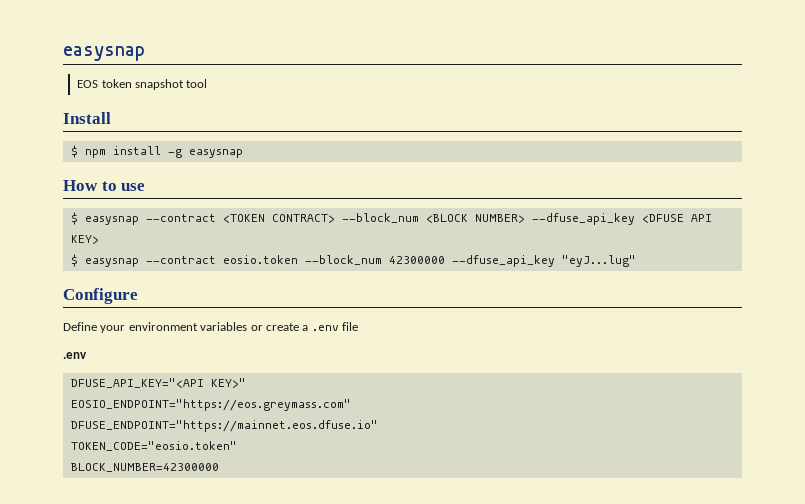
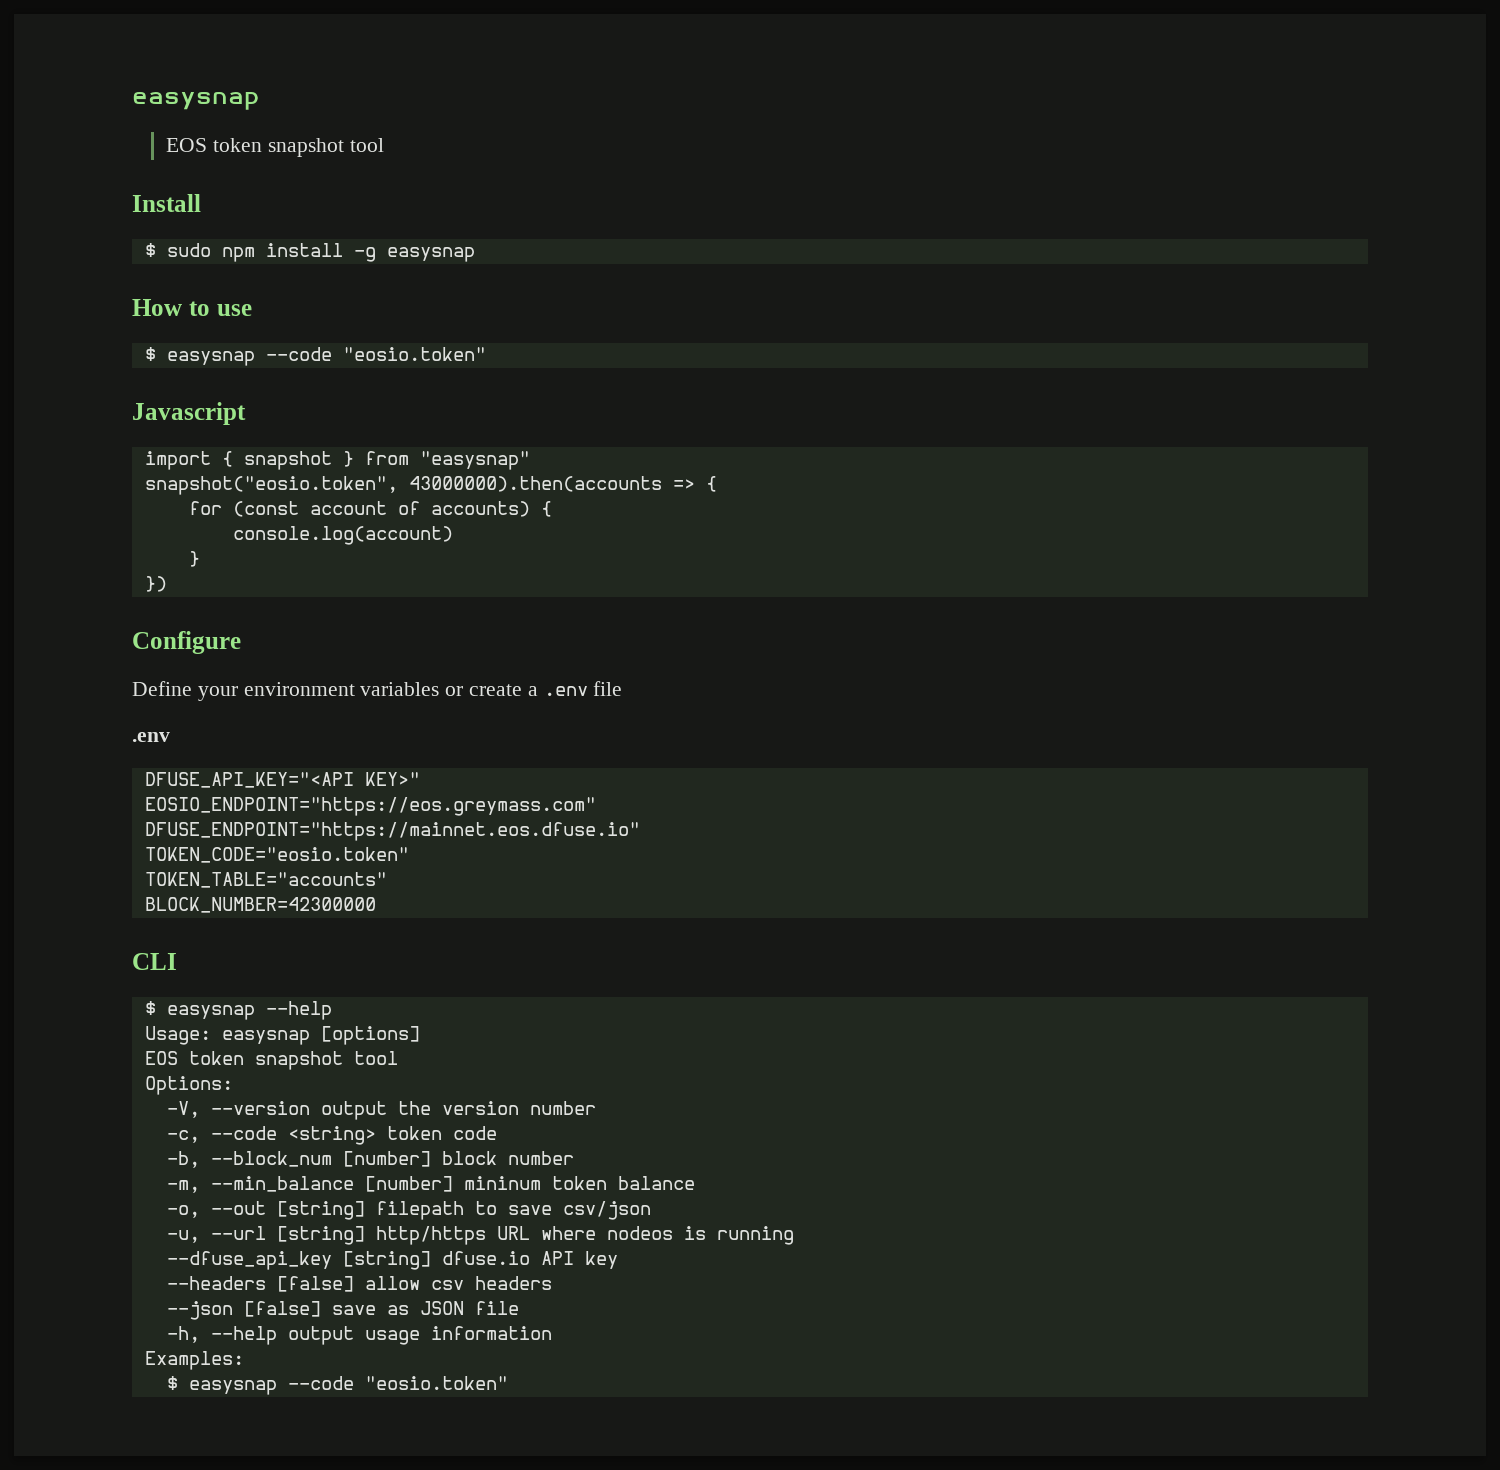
(78, 151) none -> [166,243,211,257] sudo
[145,213,712,225] [70,235,99,244] [70,254,636,267] --contract <TOKEN CONTRACT> --block_num <BLOCK NUMBER> --dfuse_api_key <DFUSE API KEY> // $ easysnap --contract eosio.token --block_num 42300000 --dfuse_api_key "eyJ...lug" -> [265,347,486,361] [132,402,246,425] [144,451,530,470] [144,476,717,495] [188,501,552,517] [232,526,453,545] [188,551,200,567] [144,576,167,592] --code "eosio.token" // Javascript // import { snapshot } from "easysnap" // snapshot("eosio.token", 43000000).then(accounts => { // for (const account of accounts) { // console.log(account) // } // })
(237, 446) none -> [144,872,387,888] // TOKEN_TABLE="accounts"
(219, 467) none -> [132,953,177,970] [144,1001,332,1020] [144,1026,420,1045] [144,1051,398,1070] [144,1076,233,1095] [166,1101,596,1120] [166,1126,497,1145] [166,1151,574,1168] [166,1176,695,1193] [166,1201,651,1220] [166,1226,794,1245] [166,1251,618,1270] [166,1276,552,1292] [166,1301,519,1320] [166,1326,552,1345] [144,1351,244,1370] [166,1376,508,1395] // CLI // $ easysnap --help // Usage: easysnap [options] // EOS token snapshot tool // Options: // -V, --version output the version number // -c, --code <string> token code // -b, --block_num [number] block number // -m, --min_balance [number] mininum token balance // -o, --out [string] filepath to save csv/json // -u, --url [string] http/https URL where nodeos is running // --dfuse_api_key [string] dfuse.io API key // --headers [false] allow csv headers // --json [false] save as JSON file // -h, --help output usage information // Examples: // $ easysnap --code "eosio.token"

